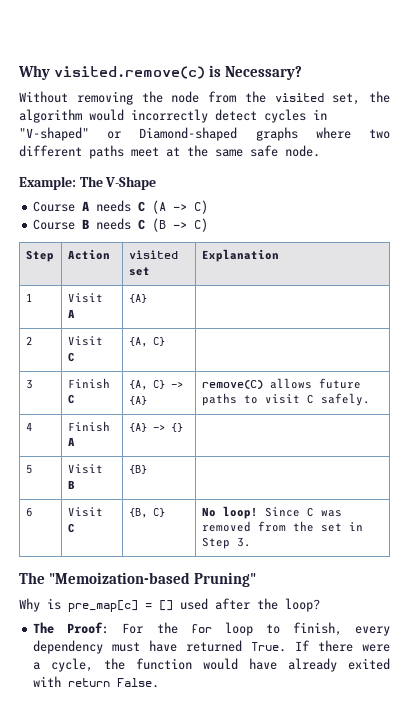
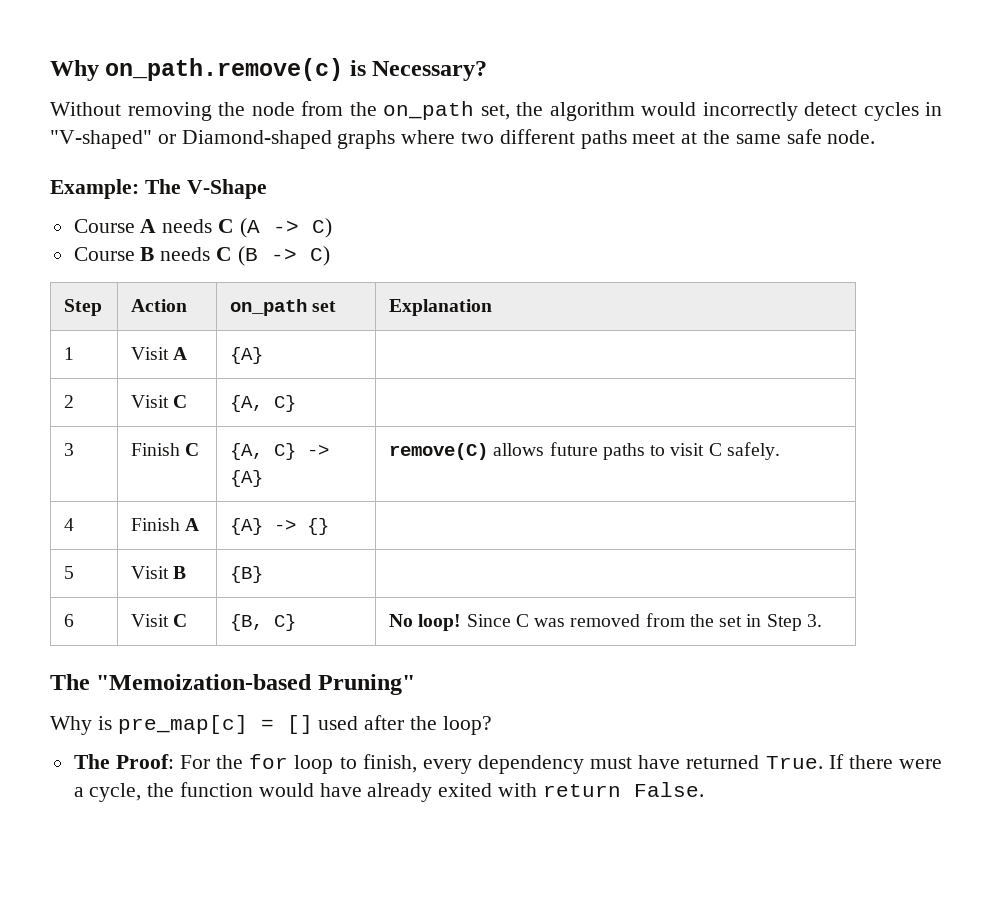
[18,65,206,80] Why visited.remove(c) -> [50,58,344,81] Why on_path.remove(c)
[274,93,324,102] visited -> [383,101,474,120] on_path
[128,250,178,259] visited -> [230,299,308,316] on_path

